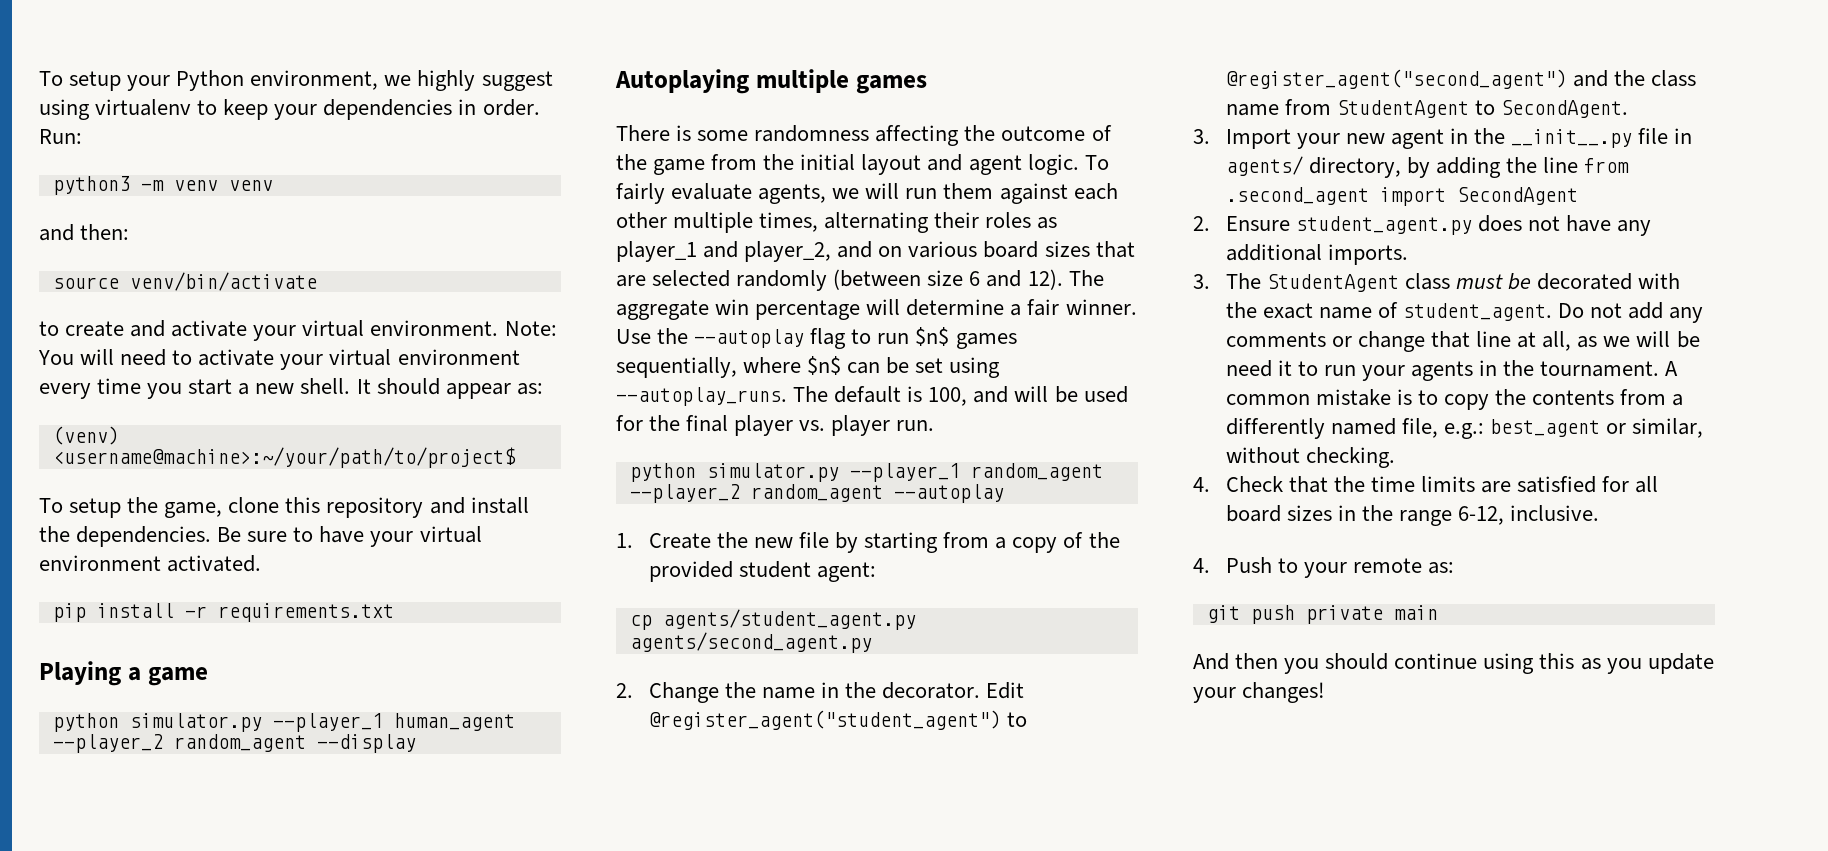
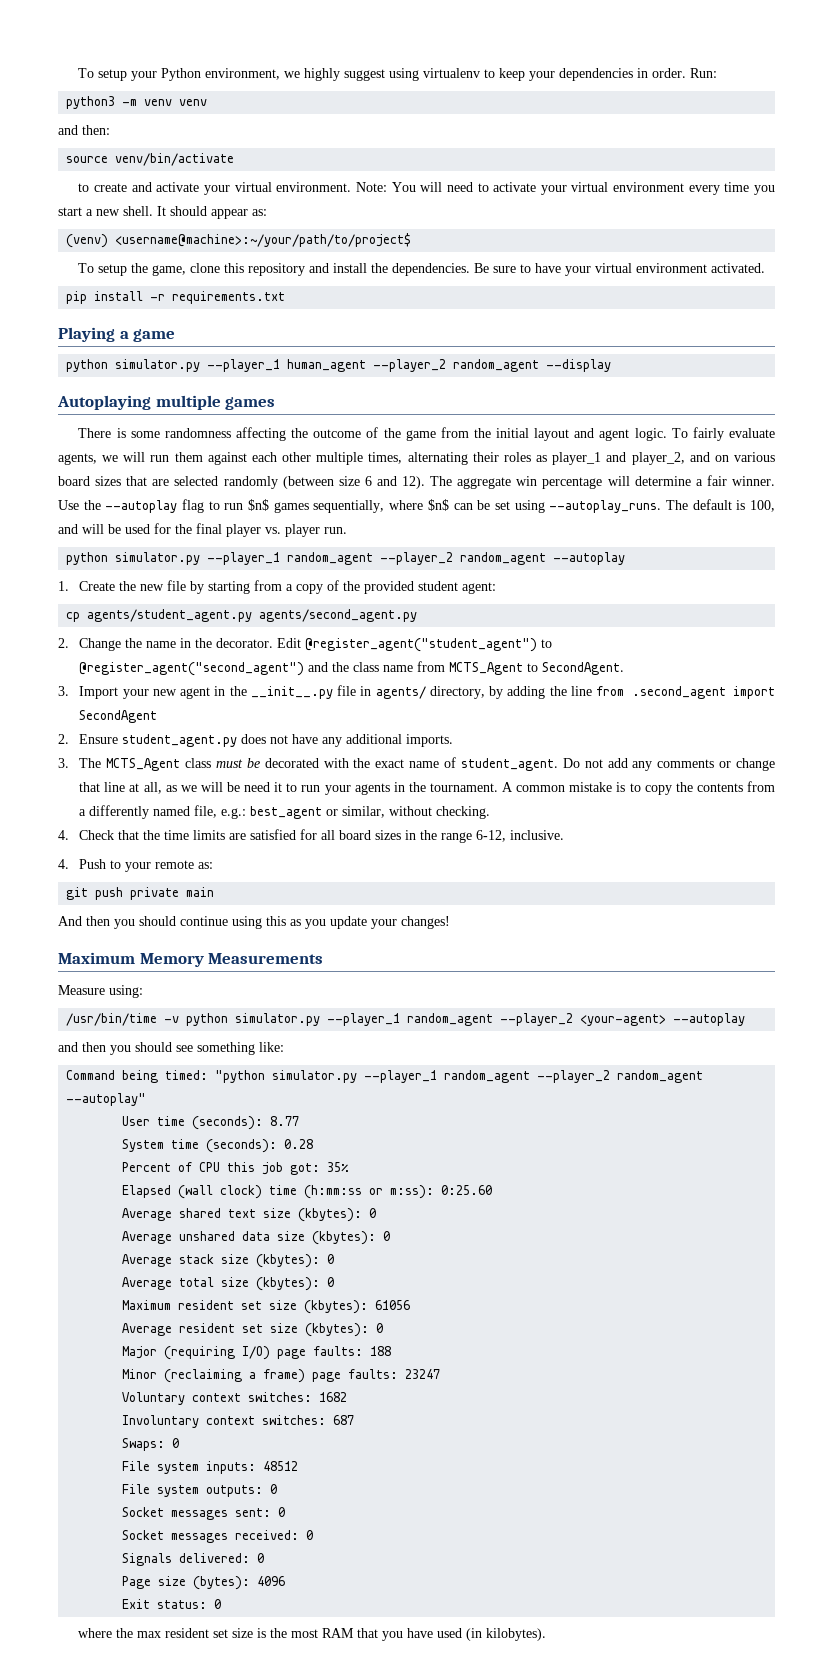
[1336,100,1469,118] StudentAgent -> [449,662,524,675] MCTS_Agent
[1266,274,1399,292] StudentAgent -> [106,758,181,771] MCTS_Agent
(1326, 692) none -> [58,952,324,967] [58,985,143,998] [66,1013,746,1026] [58,1042,284,1055] [66,1070,704,1083] [66,1093,147,1106] [122,1116,300,1130] [122,1139,314,1153] [122,1162,350,1175] [122,1185,493,1199] [122,1208,377,1222] [122,1231,391,1245] [122,1254,335,1268] [122,1277,335,1291] [122,1300,411,1314] [122,1323,384,1337] [122,1346,392,1360] [122,1369,441,1383] [122,1392,348,1405] [122,1415,355,1428] [122,1438,180,1451] [122,1461,299,1474] [122,1484,278,1497] [122,1507,286,1520] [122,1530,314,1543] [122,1553,265,1566] [122,1576,286,1590] [122,1599,222,1609] [78,1628,547,1641] // Maximum Memory Measurements // Measure using: // /usr/bin/time -v python simulator.py --player_1 random_agent --player_2 <your-agent> --autoplay // and then you should see something like: // Command being timed: "python simulator.py --player_1 random_agent --player_2 random_agent --autoplay" // User time (seconds): 8.77 // System time (seconds): 0.28 // Percent of CPU this job got: 35% // Elapsed (wall clock) time (h:mm:ss or m:ss): 0:25.60 // Average shared text size (kbytes): 0 // Average unshared data size (kbytes): 0 // Average stack size (kbytes): 0 // Average total size (kbytes): 0 // Maximum resident set size (kbytes): 61056 // Average resident set size (kbytes): 0 // Major (requiring I/O) page faults: 188 // Minor (reclaiming a frame) page faults: 23247 // Voluntary context switches: 1682 // Involuntary context switches: 687 // Swaps: 0 // File system inputs: 48512 // File system outputs: 0 // Socket messages sent: 0 // Socket messages received: 0 // Signals delivered: 0 // Page size (bytes): 4096 // Exit status: 0 // where the max resident set size is the most RAM that you have used (in kilobytes).

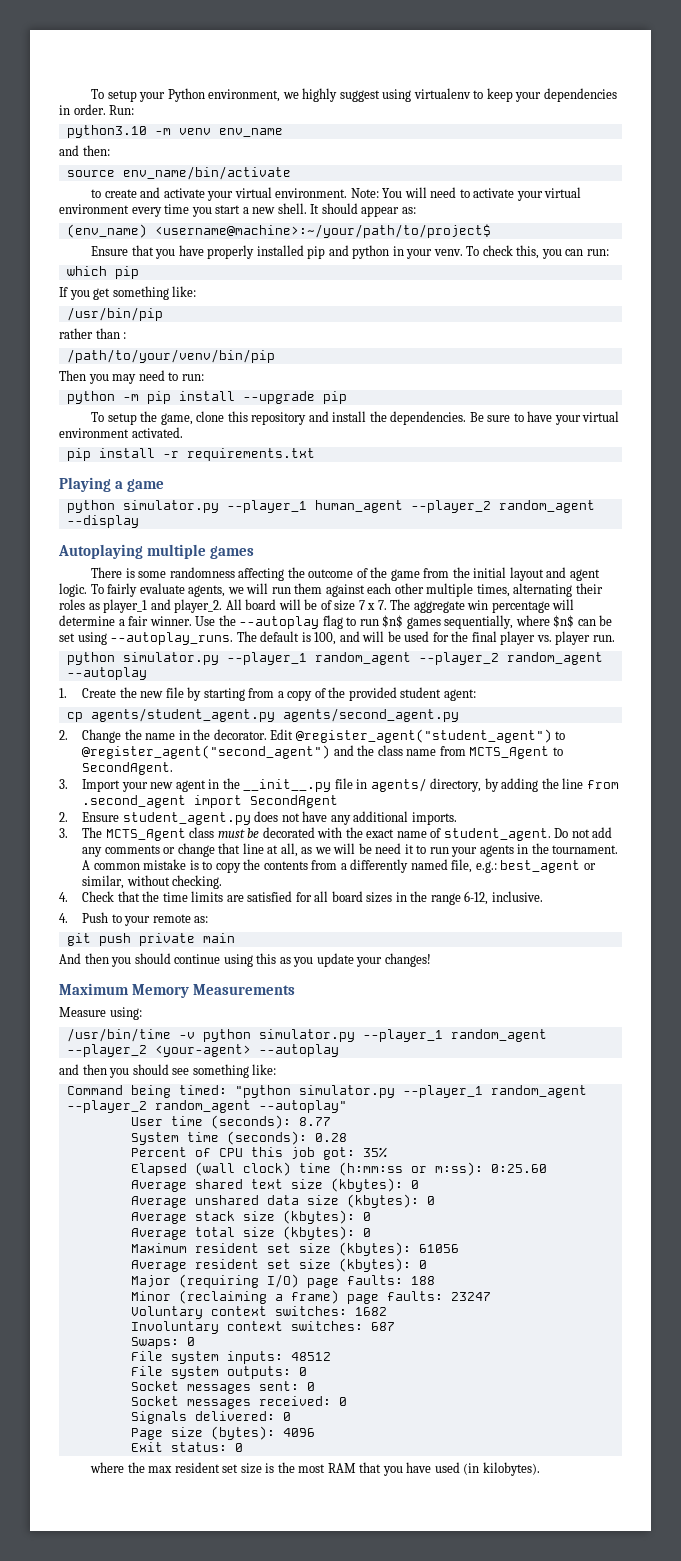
[66,96,116,109] python3 -> [66,125,147,138] python3.10
[179,99,208,106] venv -> [218,128,283,137] env_name
[115,153,235,166] venv/bin/activate -> [122,166,291,180] env_name/bin/activate
[66,234,109,248] (venv) -> [66,224,147,238] (env_name)
(412, 240) none -> [91,245,609,259] [66,266,139,279] [59,286,197,300] [66,307,163,321] [59,328,127,339] [66,349,275,363] [59,370,204,384] [66,391,347,404] // Ensure that you have properly installed pip and python in your venv. To check this, you can run: // which pip // If you get something like: // /usr/bin/pip // rather than : // /path/to/your/venv/bin/pip // Then you may need to run: // python -m pip install --upgrade pip
[631,452,775,465] [58,476,426,489] player_2, and on various board sizes that are selected randomly (between size 6 and 12). -> [174,599,387,613] player_2. All board will be of size 7 x 7.

